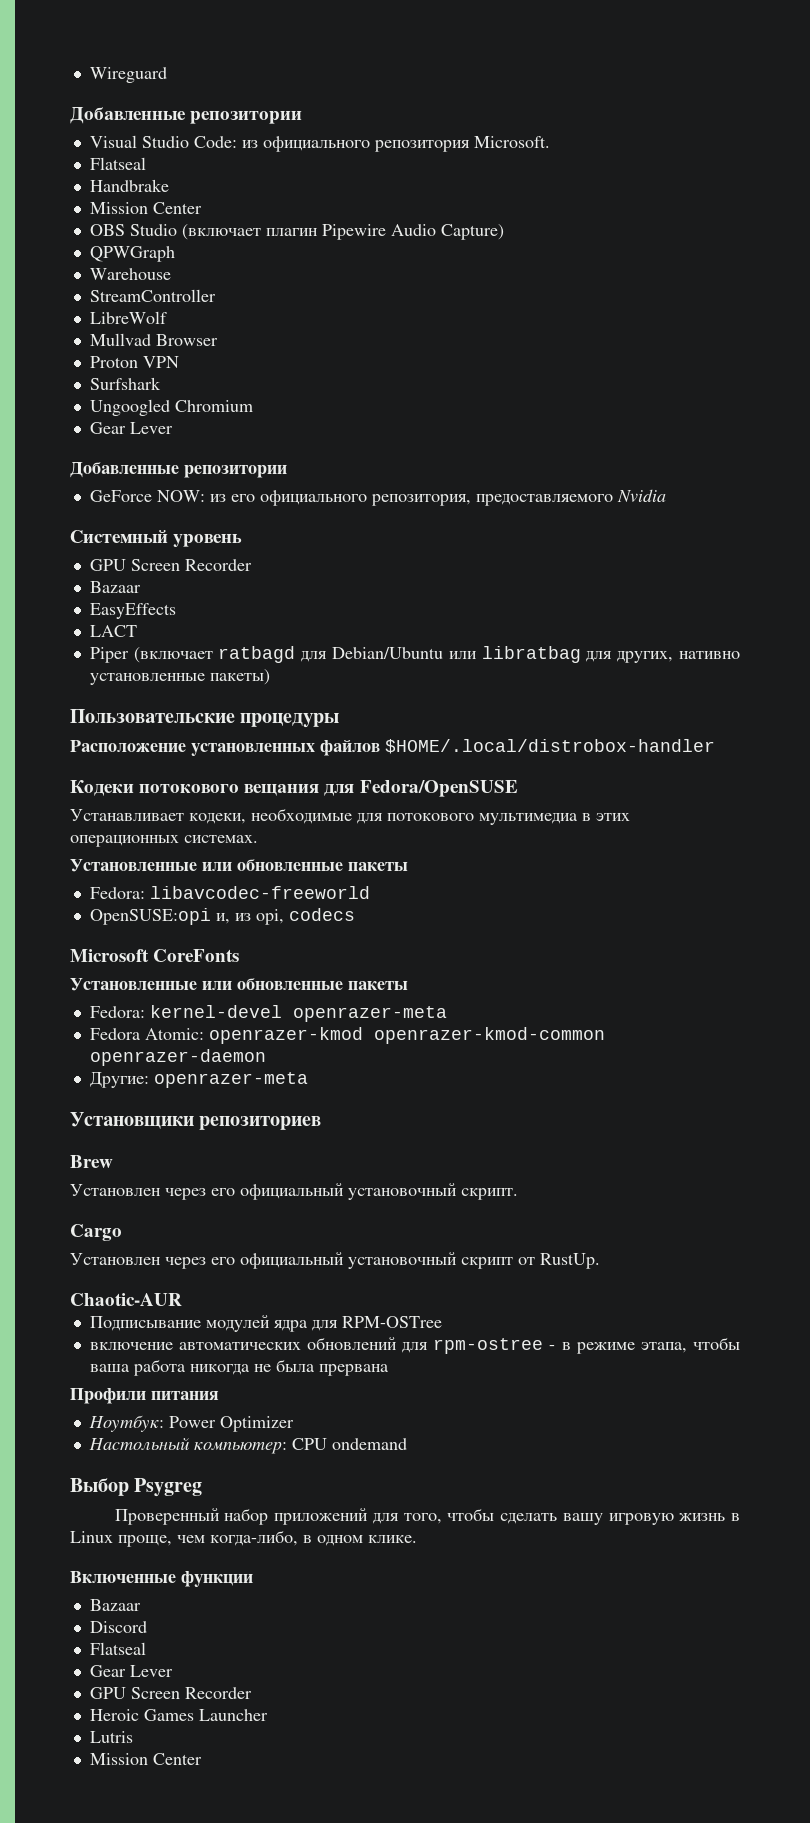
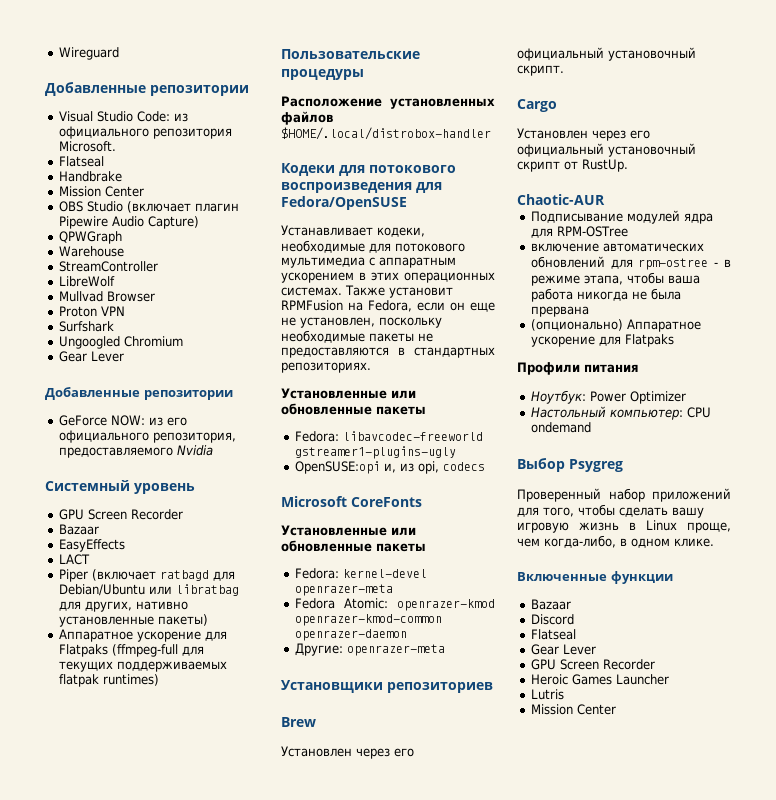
(270, 677) none -> [58,629,227,642] [58,644,204,657] [58,661,227,672] [58,674,159,687] // Аппаратное ускорение для Flatpaks (ffmpeg-full для текущих поддерживаемых flatpak runtimes)
[139,784,320,796] потокового вещания -> [339,165,456,176] [281,182,412,193] для потокового воспроизведения
(578, 819) none -> [369,257,456,268] [281,272,354,283] с аппаратным ускорением
(258, 839) none -> [345,285,453,298] [281,300,495,312] [281,317,442,328] [281,330,433,343] [281,347,495,358] [281,362,371,373] Также установит RPMFusion на Fedora, если он еще не установлен, поскольку необходимые пакеты не предоставляются в стандартных репозиториях.
(370, 892) none -> [294,446,456,459] gstreamer1-plugins-ugly
(389, 1370) none -> [530,319,701,332] [530,334,674,347] // (опционально) Аппаратное ускорение для Flatpaks

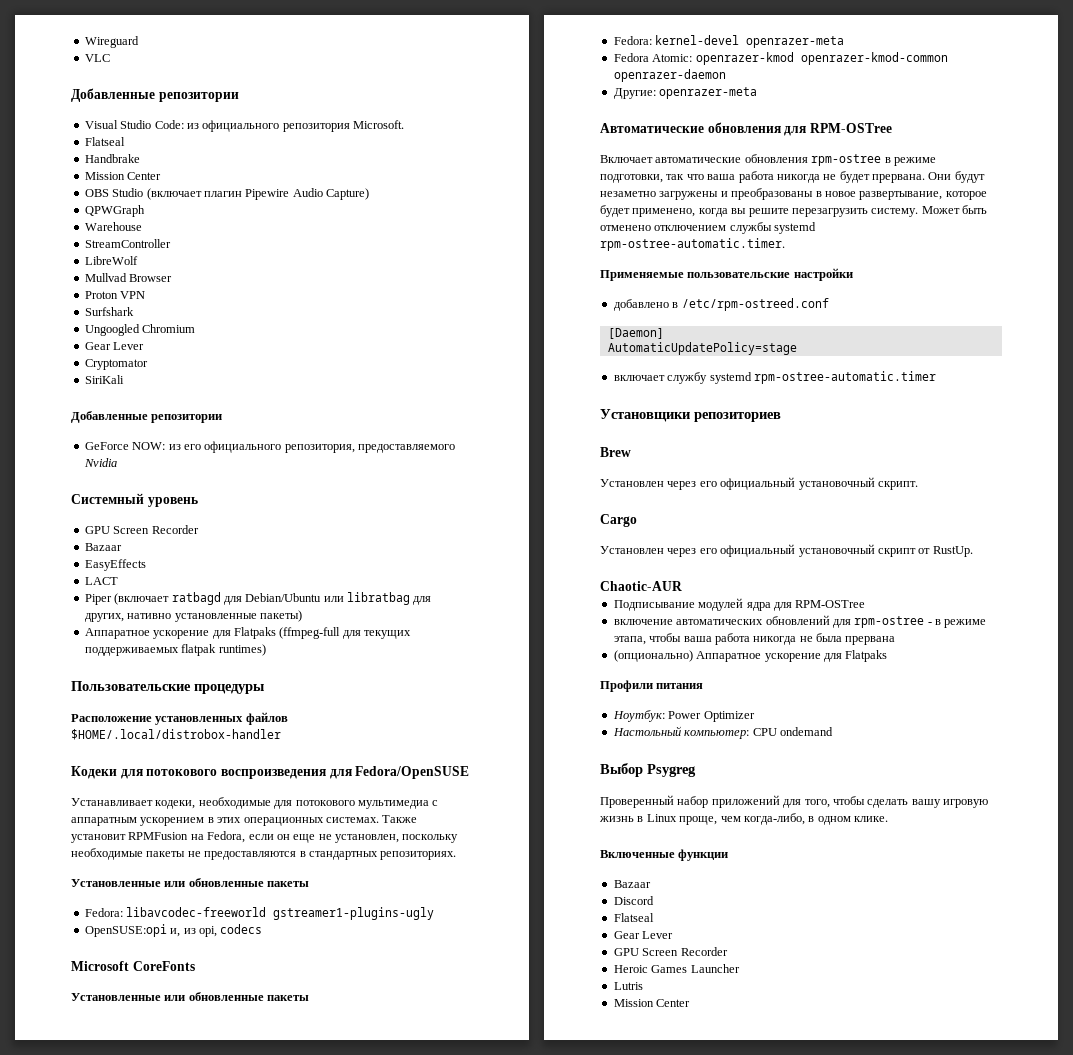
(119, 53) none -> [84,54,110,62] // VLC
(124, 356) none -> [84,359,148,370] [84,375,124,384] // Cryptomator // SiriKali
(445, 650) none -> [600,122,892,136] [600,154,936,166] [600,171,985,183] [600,188,987,200] [600,205,987,217] [600,222,817,234] [600,238,785,251] [600,268,853,281] [613,298,829,311] [607,328,664,339] [607,342,797,355] [613,371,936,384] // Автоматические обновления для RPM-OSTree // Включает автоматические обновления rpm-ostree в режиме подготовки, так что ваша работа никогда не будет прервана. Они будут незаметно загружены и преобразованы в новое развертывание, которое будет применено, когда вы решите перезагрузить систему. Может быть отменено отключением службы systemd rpm-ostree-automatic.timer. // Применяемые пользовательские настройки // добавлено в /etc/rpm-ostreed.conf // [Daemon] // AutomaticUpdatePolicy=stage // включает службу systemd rpm-ostree-automatic.timer

